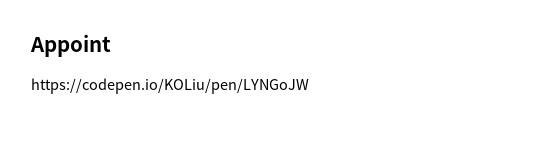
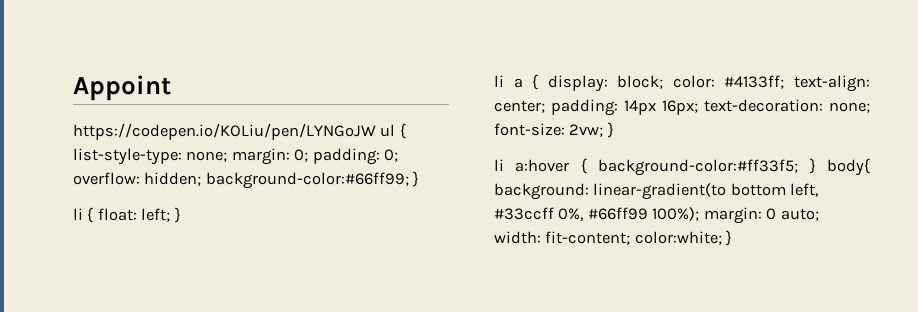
(309, 86) none -> [380,123,406,139] [73,148,399,165] [73,171,420,189] [73,207,181,223] [494,74,870,92] [494,99,870,116] [494,122,614,138] [494,158,870,176] [494,183,819,200] [494,207,819,224] [494,230,733,246] ul { list-style-type: none; margin: 0; padding: 0; overflow: hidden; background-color:#66ff99; } // li { float: left; } // li a { display: block; color: #4133ff; text-align: center; padding: 14px 16px; text-decoration: none; font-size: 2vw; } // li a:hover { background-color:#ff33f5; } body{ background: linear-gradient(to bottom left, #33ccff 0%, #66ff99 100%); margin: 0 auto; width: fit-content; color:white; }

